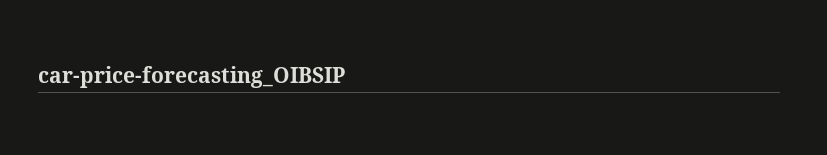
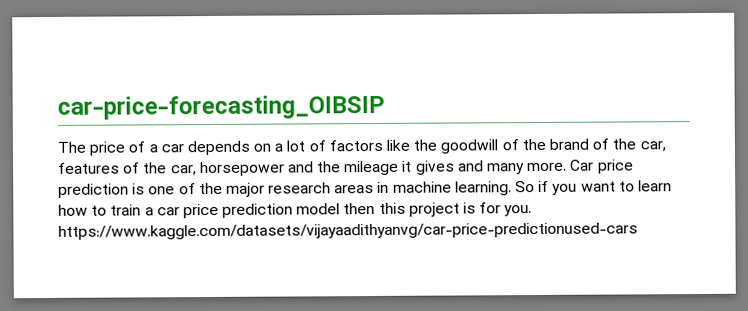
(345, 77) none -> [57,138,666,156] [58,159,634,177] [58,180,672,198] [58,202,533,219] [58,222,638,240] // The price of a car depends on a lot of factors like the goodwill of the brand of the car, features of the car, horsepower and the mileage it gives and many more. Car price prediction is one of the major research areas in machine learning. So if you want to learn how to train a car price prediction model then this project is for you. https://www.kaggle.com/datasets/vijayaadithyanvg/car-price-predictionused-cars

